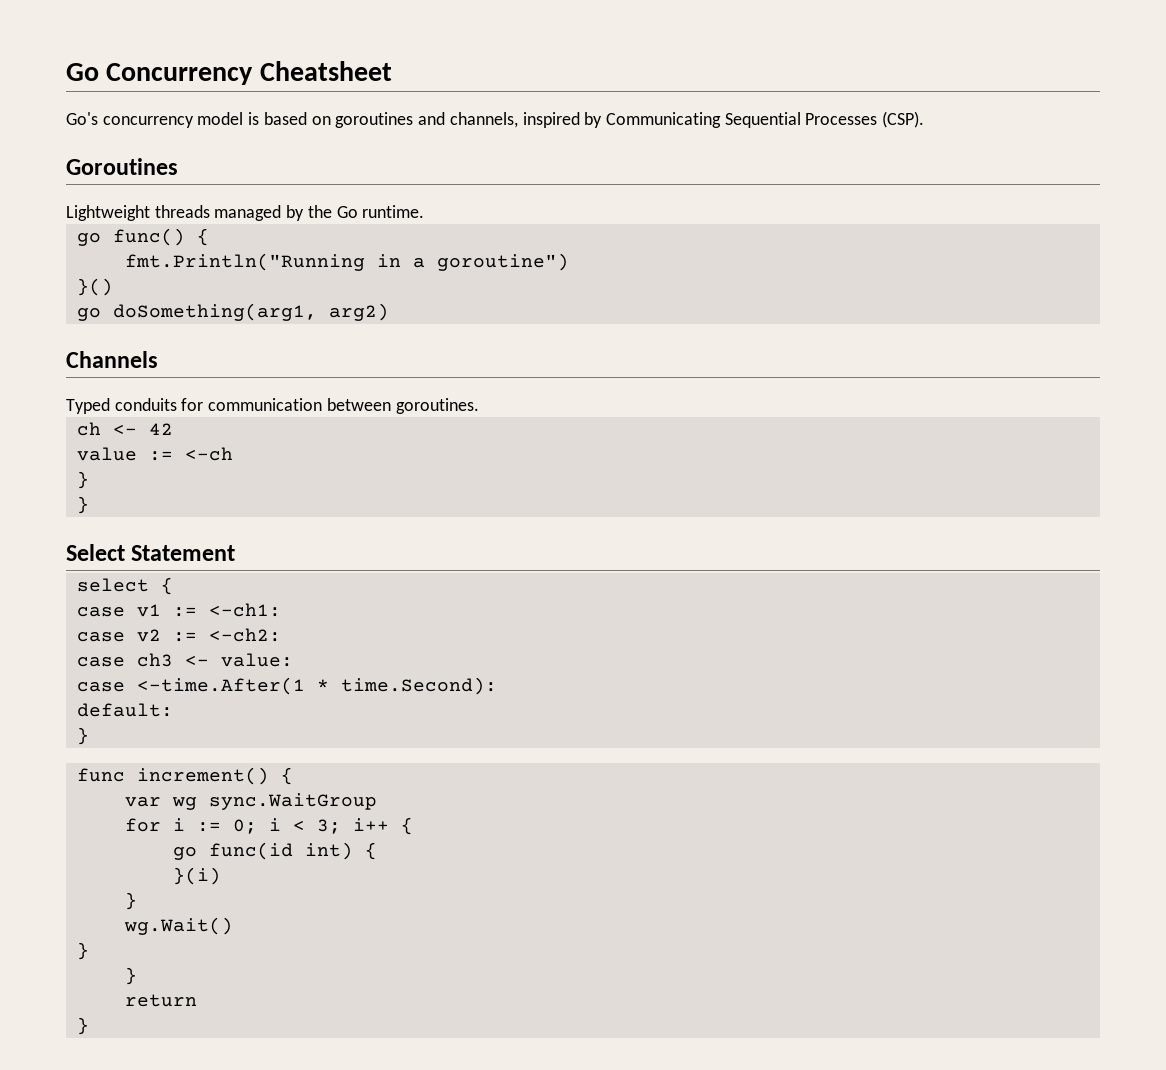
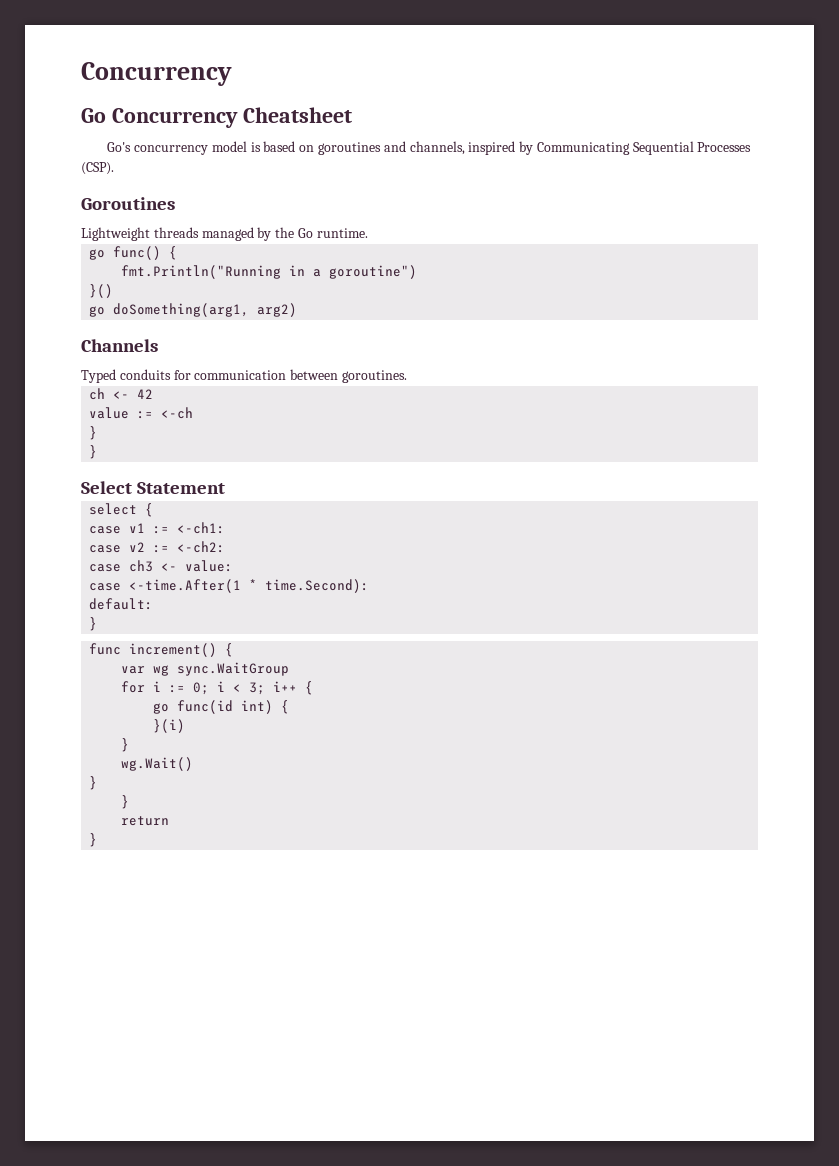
(66, 72) none -> [81,62,232,86] Concurrency //

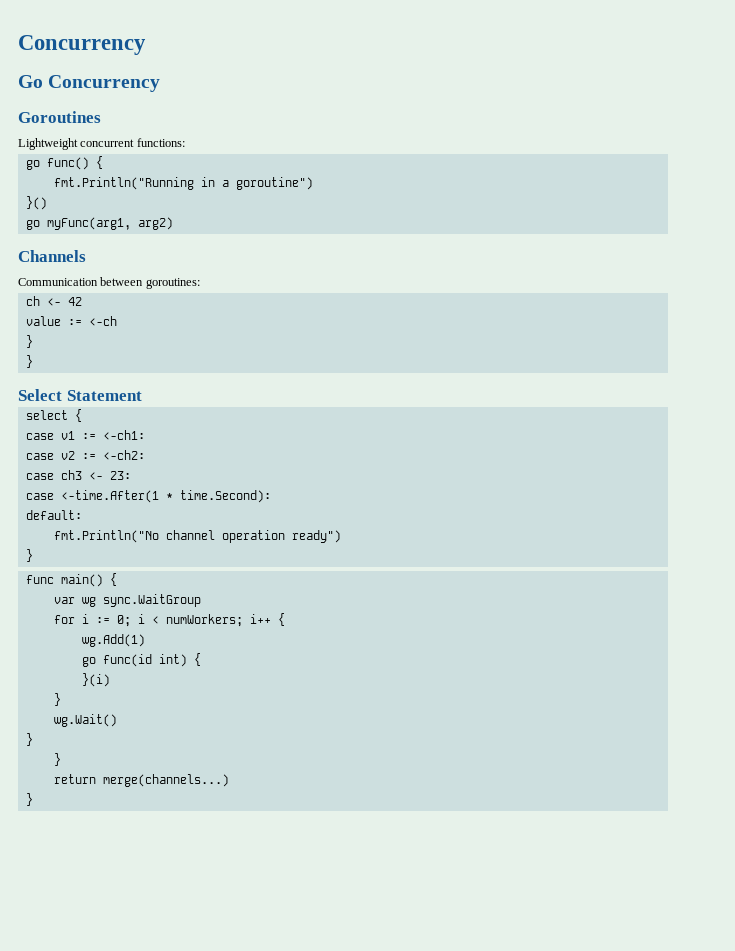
[242,107,352,123] [107,141,752,155] [81,162,114,175] [81,197,175,210] [81,227,368,241] Cheatsheet // Go's concurrency model is based on goroutines and channels, inspired by Communicating Sequential Processes (CSP). // Goroutines // Lightweight threads managed by the Go runtime. -> [18,111,101,123] [18,138,185,150] // Goroutines // Lightweight concurrent functions:
[113,303,250,317] doSomething(arg1, -> [46,217,131,230] myFunc(arg1,
[81,369,407,383] Typed conduits for communication between goroutines. -> [18,277,200,289] Communication between goroutines:
[185,560,234,572] value: -> [109,471,131,480] 23:
(154, 604) none -> [53,530,341,543] // fmt.Println("No channel operation ready")
[129,643,218,657] increment() -> [60,574,103,587] main()
[249,682,266,695] 3; -> [165,614,243,627] numWorkers;
(314, 688) none -> [81,634,145,647] // wg.Add(1)
(170, 821) none -> [102,774,229,787] merge(channels...)

